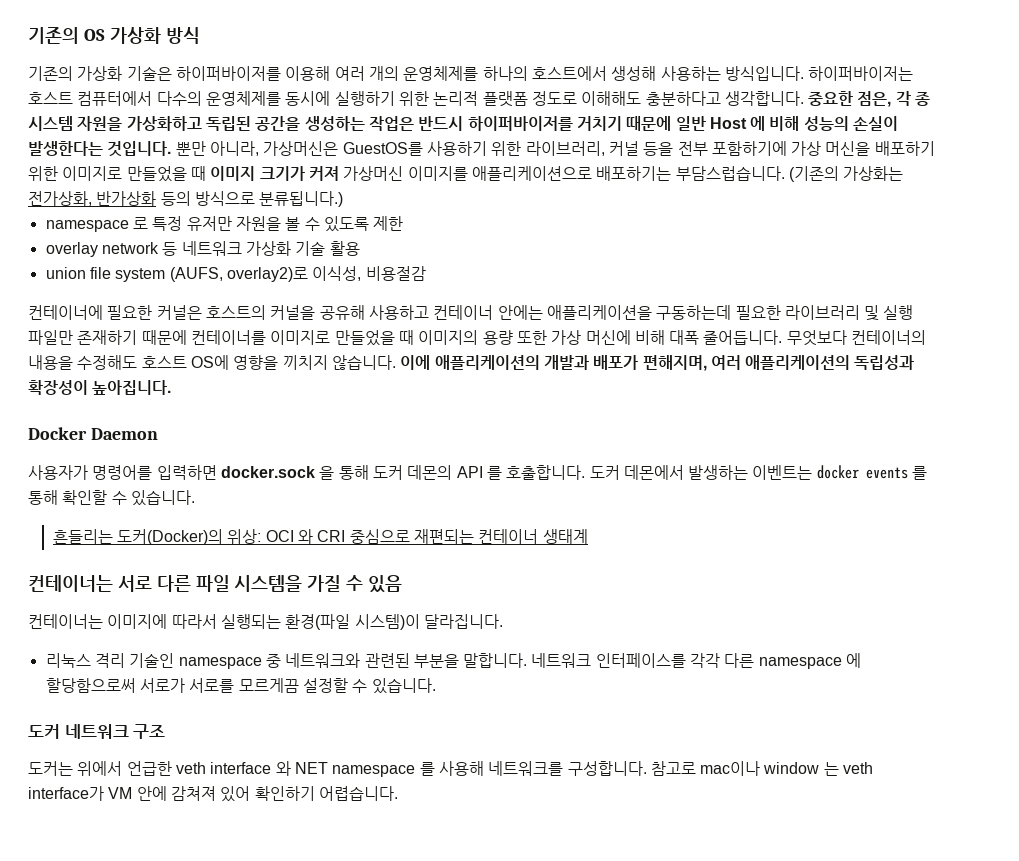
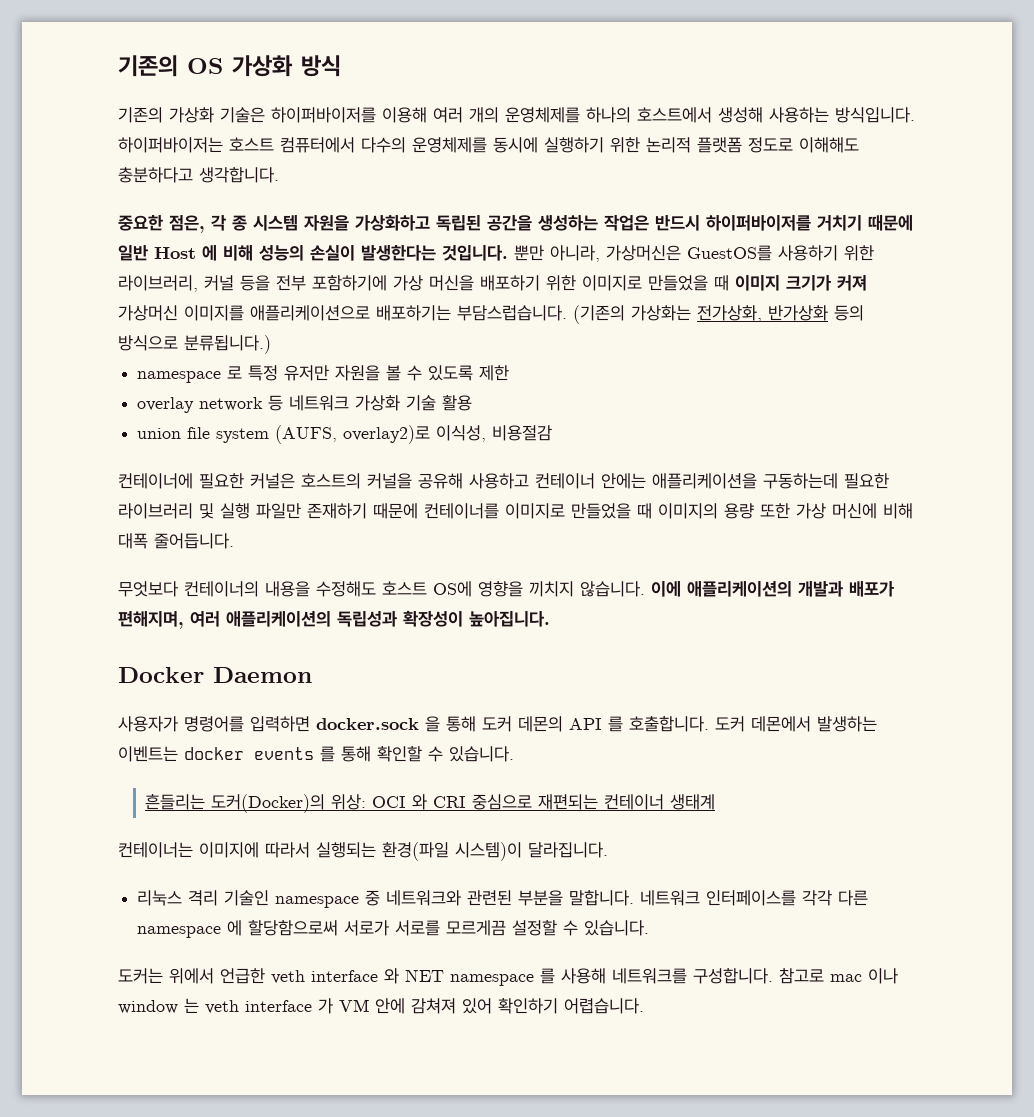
(804, 98) none -> (279, 175) //
(783, 337) none -> (234, 541) //
[28,575,403,593] // 컨테이너는 서로 다른 파일 시스템을 가질 수 있음 -> (716, 802) none
[28,724,166,739] // 도커 네트워크 구조 -> (650, 928) none
[700,761,761,776] mac이나 -> [830,968,898,984] mac 이나
[28,786,104,801] interface가 -> [245,998,333,1014] interface 가

